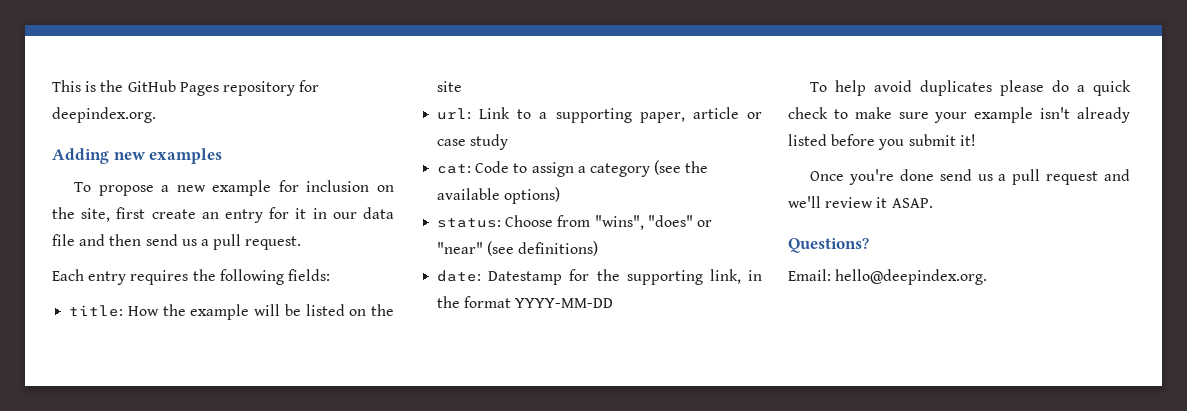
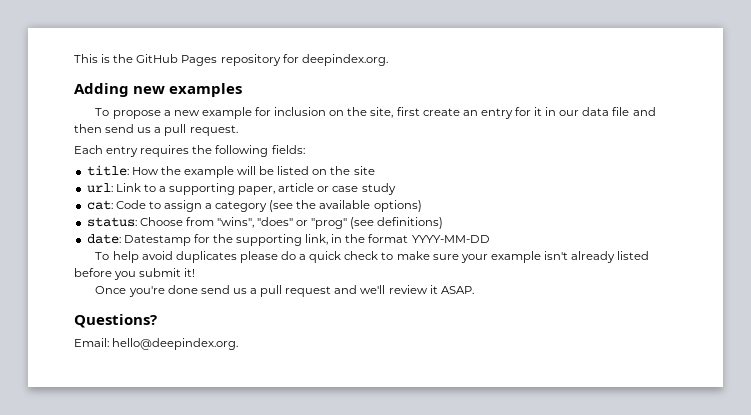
[437,242,484,254] "near" -> [311,218,348,229] "prog"

